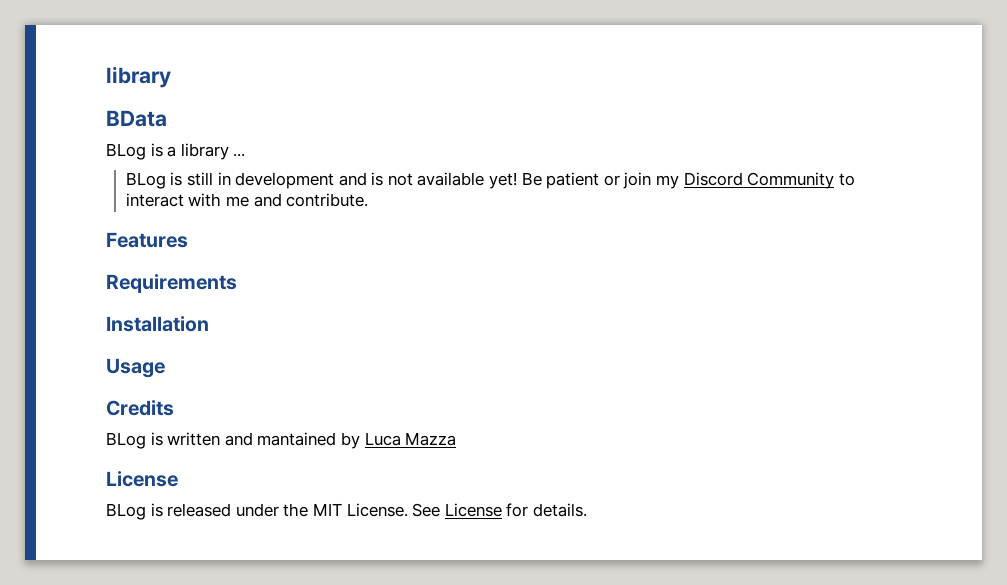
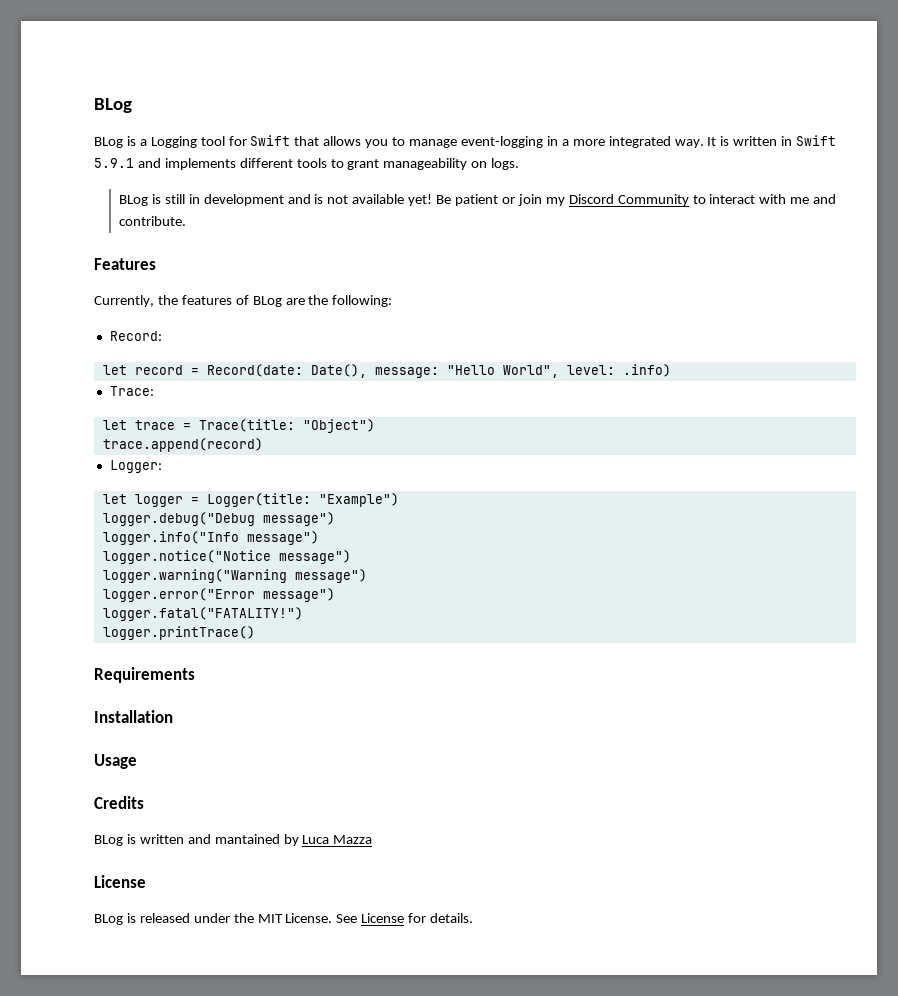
[106,66,171,88] [106,110,167,127] library // BData -> [94,98,132,113] BLog
[180,143,246,160] library ... -> [150,135,837,148] [94,158,520,170] Logging tool for Swift that allows you to manage event-logging in a more integrated way. It is written in Swift 5.9.1 and implements different tools to grant manageability on logs.
(188, 240) none -> [94,295,393,307] [109,331,162,341] [102,364,671,378] [109,386,154,396] [102,419,375,433] [102,438,263,452] [109,460,162,473] [102,493,399,507] [102,512,335,526] [102,531,319,545] [102,550,351,564] [102,569,367,583] [102,588,335,602] [102,607,303,621] [102,626,255,640] // Currently, the features of BLog are the following: // Record: // let record = Record(date: Date(), message: "Hello World", level: .info) // Trace: // let trace = Trace(title: "Object") // trace.append(record) // Logger: // let logger = Logger(title: "Example") // logger.debug("Debug message") // logger.info("Info message") // logger.notice("Notice message") // logger.warning("Warning message") // logger.error("Error message") // logger.fatal("FATALITY!") // logger.printTrace()

